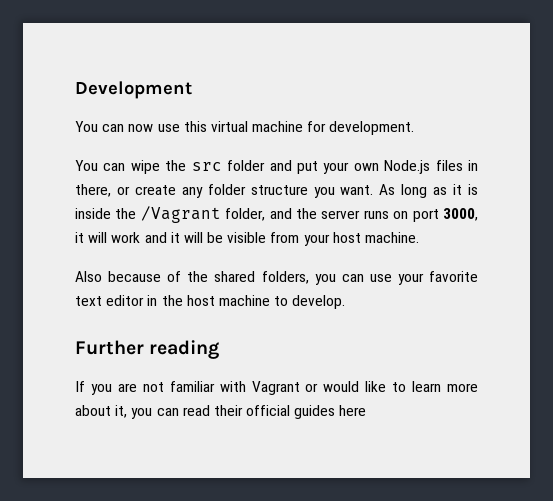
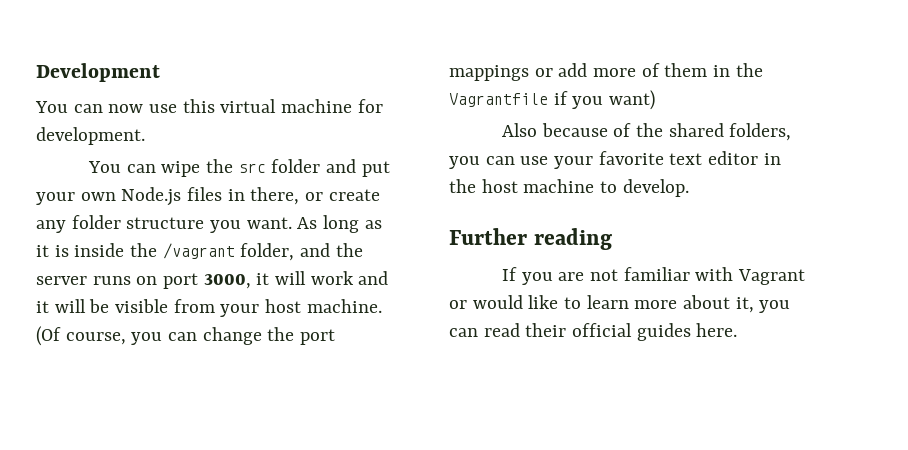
[140,206,221,223] /Vagrant -> [162,243,235,259] /vagrant
(420, 237) none -> [36,326,336,346] [449,63,763,81] [449,90,656,110] (Of course, you can change the port mappings or add more of them in the Vagrantfile if you want)
[339,405,367,416] here -> [696,323,738,337] here.

